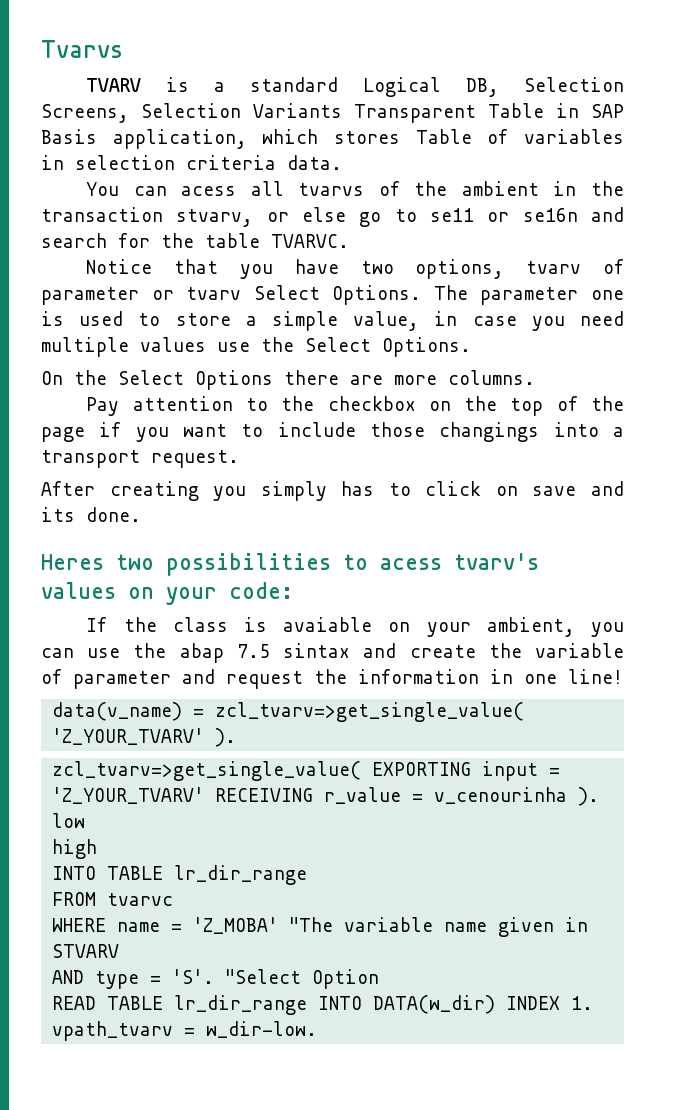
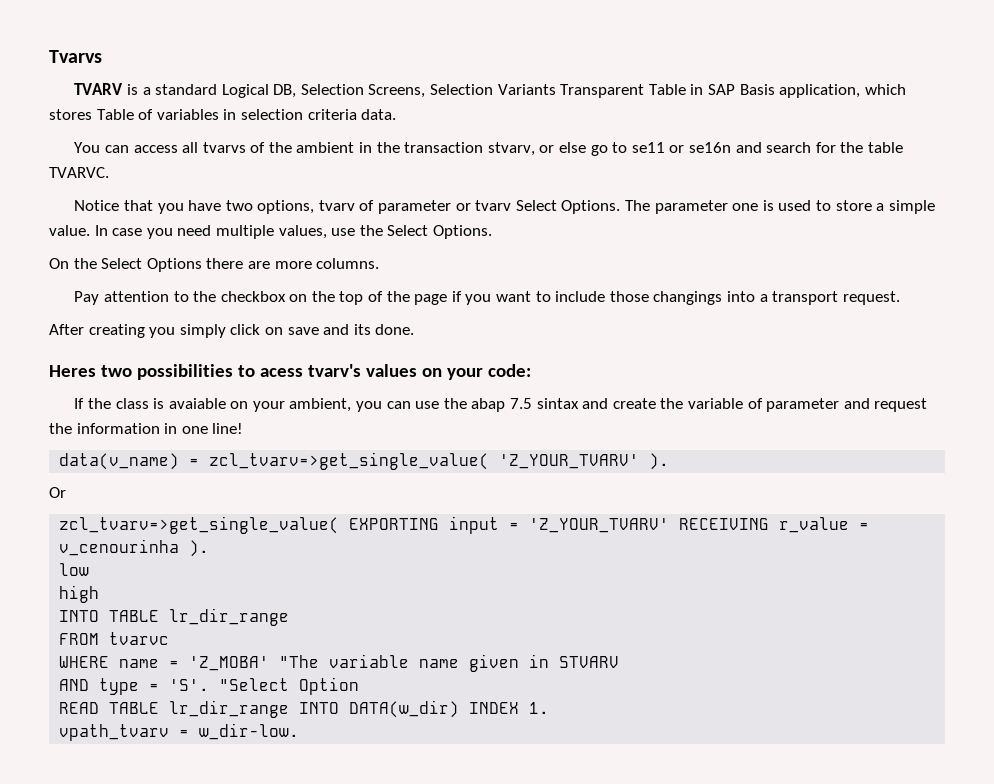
[181,186,237,196] acess -> [133,145,178,153] access
[353,311,458,331] value, in -> [49,225,108,236] value. In
[140,337,206,352] values -> [278,225,327,239] values,
[341,481,411,496] has to -> (226, 331) none
(237, 737) none -> [49,487,66,498] // Or

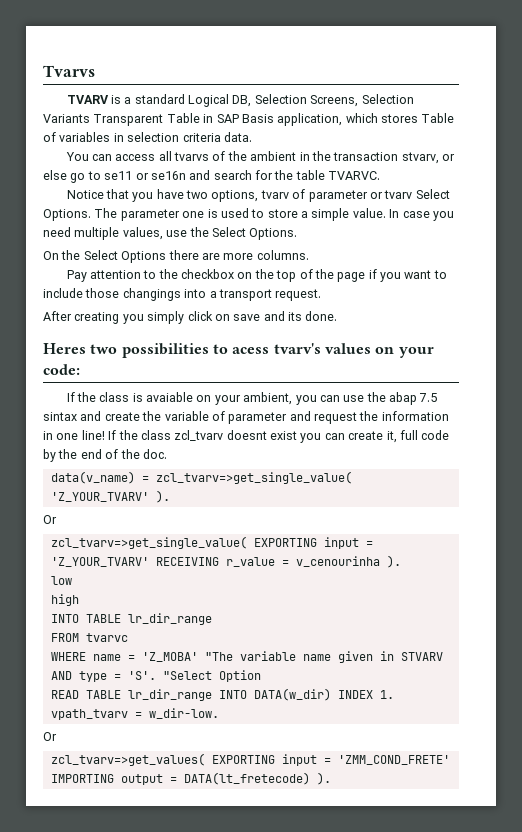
(244, 428) none -> [108,430,450,443] [43,449,167,462] If the class zcl_tvarv doesnt exist you can create it, full code by the end of the doc.
(300, 731) none -> [43,732,57,741] [50,753,450,766] [50,772,331,785] // Or // zcl_tvarv=>get_values( EXPORTING input = 'ZMM_COND_FRETE' IMPORTING output = DATA(lt_fretecode) ).

